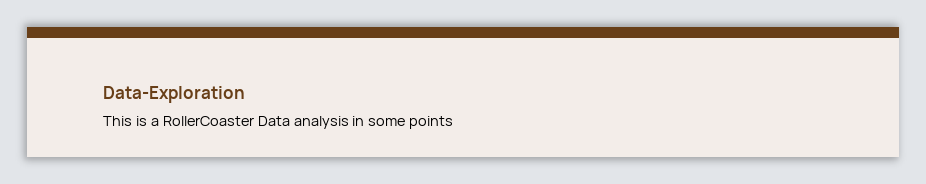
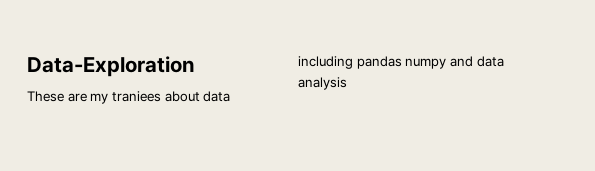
[103,116,454,129] This is a RollerCoaster Data analysis in some points -> [27,91,231,104] [298,56,504,69] [298,77,347,90] These are my traniees about data including pandas numpy and data analysis

